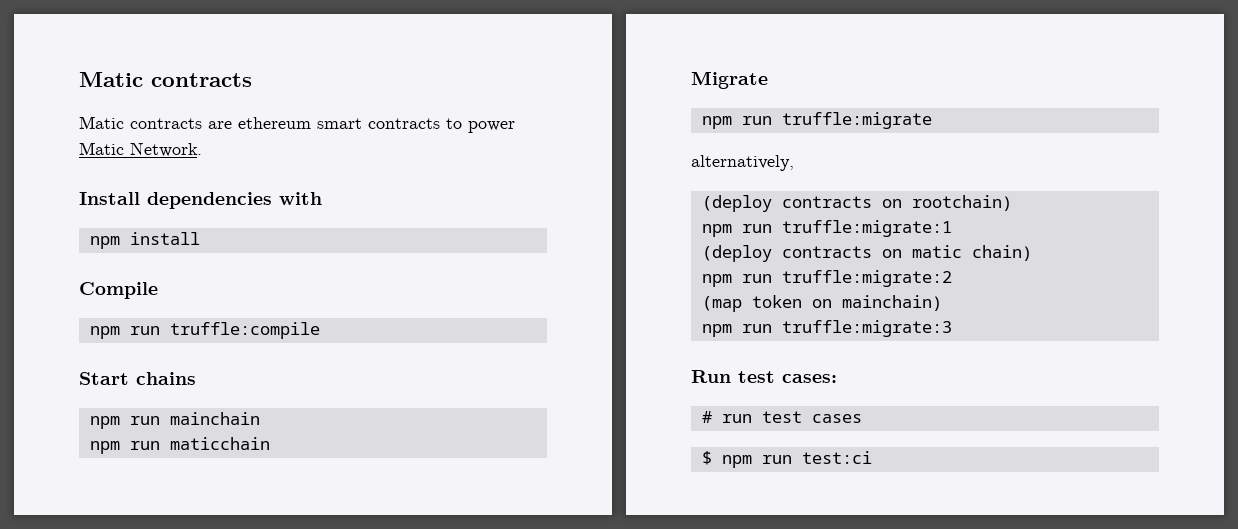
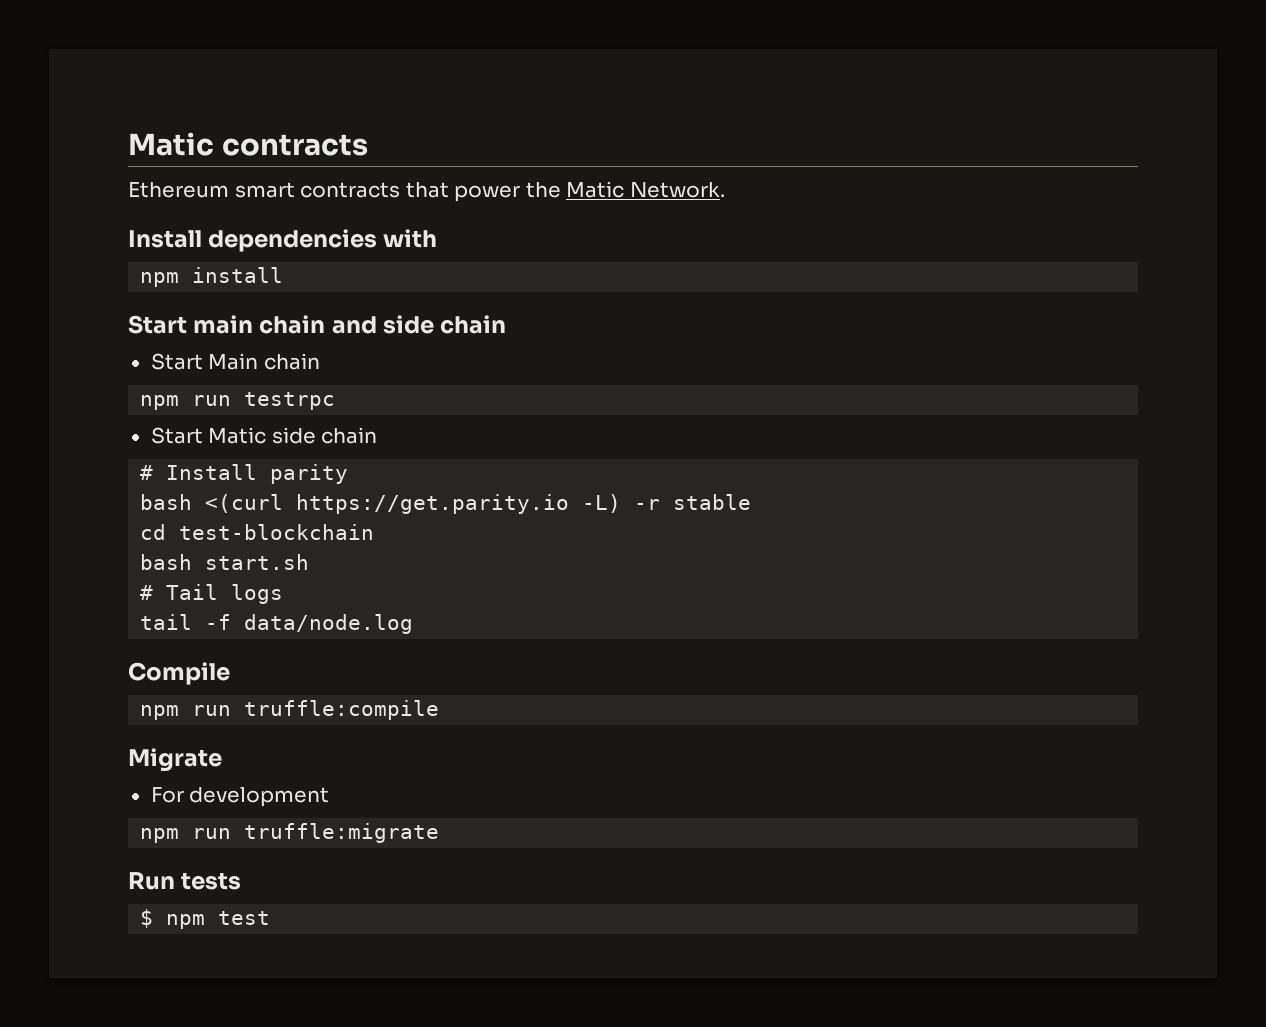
[79,116,515,133] Matic contracts are ethereum smart contracts to power -> [128,182,561,202] Ethereum smart contracts that power the
[79,282,158,299] [89,322,320,339] [79,372,196,385] [89,412,260,429] [89,437,270,454] [691,71,768,89] [701,112,932,129] [691,155,794,171] [701,195,1012,212] [701,220,952,237] [701,245,1032,262] [701,270,952,287] [701,295,942,312] [701,320,952,337] [691,370,837,383] [701,411,862,423] Compile // npm run truffle:compile // Start chains // npm run mainchain // npm run maticchain // Migrate // npm run truffle:migrate // alternatively, // (deploy contracts on rootchain) // npm run truffle:migrate:1 // (deploy contracts on matic chain) // npm run truffle:migrate:2 // (map token on mainchain) // npm run truffle:migrate:3 // Run test cases: // # run test cases -> [128,315,507,334] [150,353,320,370] [140,392,336,410] [150,427,378,444] [140,464,349,484] [140,494,752,514] [140,524,375,540] [140,554,310,570] [140,584,284,604] [140,614,414,634] [128,662,230,685] [140,700,440,720] [128,748,222,772] [150,787,330,807] [140,823,440,843] [128,872,242,890] Start main chain and side chain // Start Main chain // npm run testrpc // Start Matic side chain // # Install parity // bash <(curl https://get.parity.io -L) -r stable // cd test-blockchain // bash start.sh // # Tail logs // tail -f data/node.log // Compile // npm run truffle:compile // Migrate // For development // npm run truffle:migrate // Run tests
[761,451,872,464] run test:ci -> [218,911,271,925] test

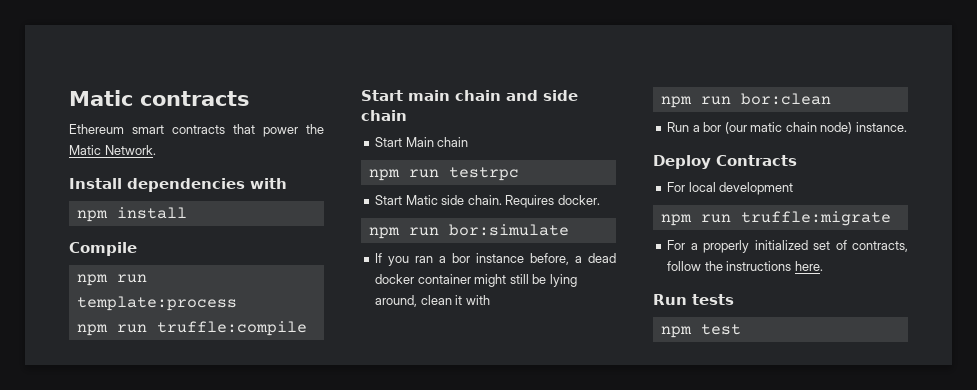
(284, 275) none -> [69,242,137,256] [76,274,147,286] [76,296,237,311] [76,321,307,336] // Compile // npm run template:process // npm run truffle:compile
[321,427,378,444] [140,464,349,484] [140,494,752,514] [140,524,375,540] [140,554,310,570] [140,584,284,604] [140,614,414,634] [128,662,230,685] [140,700,440,720] [128,748,222,772] [150,787,184,803] chain // # Install parity // bash <(curl https://get.parity.io -L) -r stable // cd test-blockchain // bash start.sh // # Tail logs // tail -f data/node.log // Compile // npm run truffle:compile // Migrate // For -> [467,195,600,208] [368,224,569,239] [375,253,616,266] [375,274,577,287] [375,295,490,307] [660,93,831,108] [667,122,907,134] [653,155,797,169] [667,182,716,192] chain. Requires docker. // npm run bor:simulate // If you ran a bor instance before, a dead docker container might still be lying around, clean it with // npm run bor:clean // Run a bor (our matic chain node) instance. // Deploy Contracts // For local
(440, 833) none -> [667,240,908,253] [667,261,823,271] // For a properly initialized set of contracts, follow the instructions here.
[140,909,154,928] $ -> (734, 299) none

